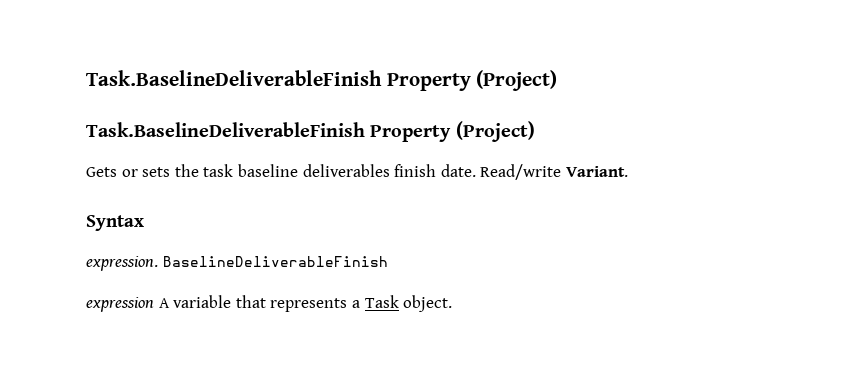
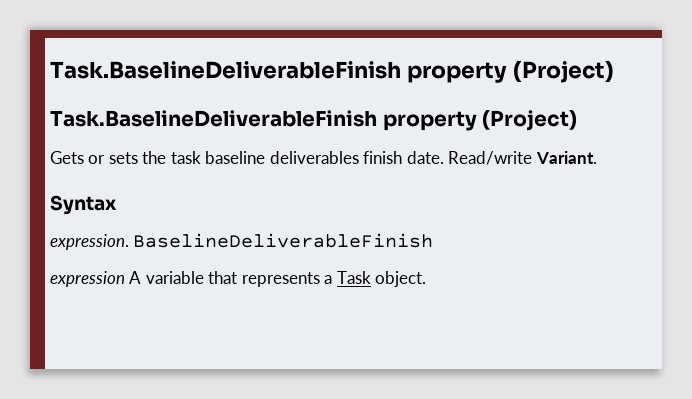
[86,70,471,91] Task.BaselineDeliverableFinish Property -> [50,61,507,83] Task.BaselineDeliverableFinish property
[370,125,452,142] Property -> [382,111,477,131] property

